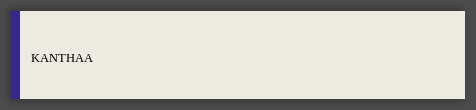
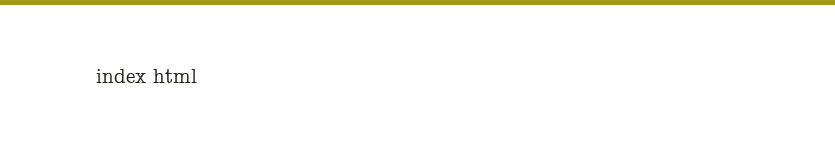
[31,54,93,62] KANTHAA -> [96,69,197,83] index html

